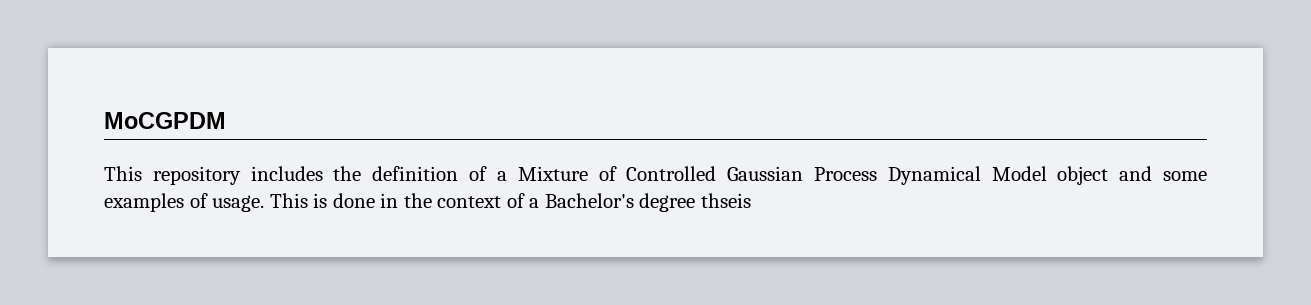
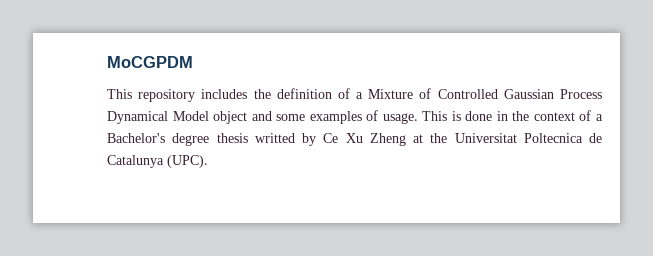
[700,193,751,208] thseis -> [216,133,602,146] [107,155,208,168] thesis writted by Ce Xu Zheng at the Universitat Poltecnica de Catalunya (UPC).

